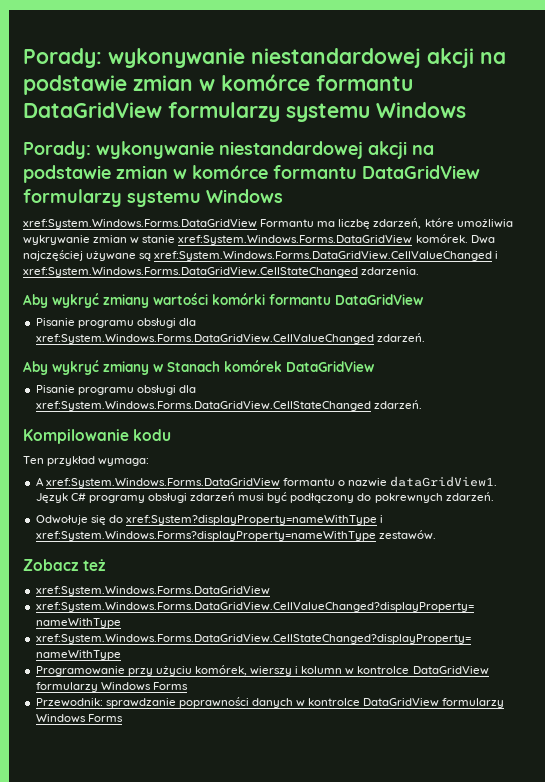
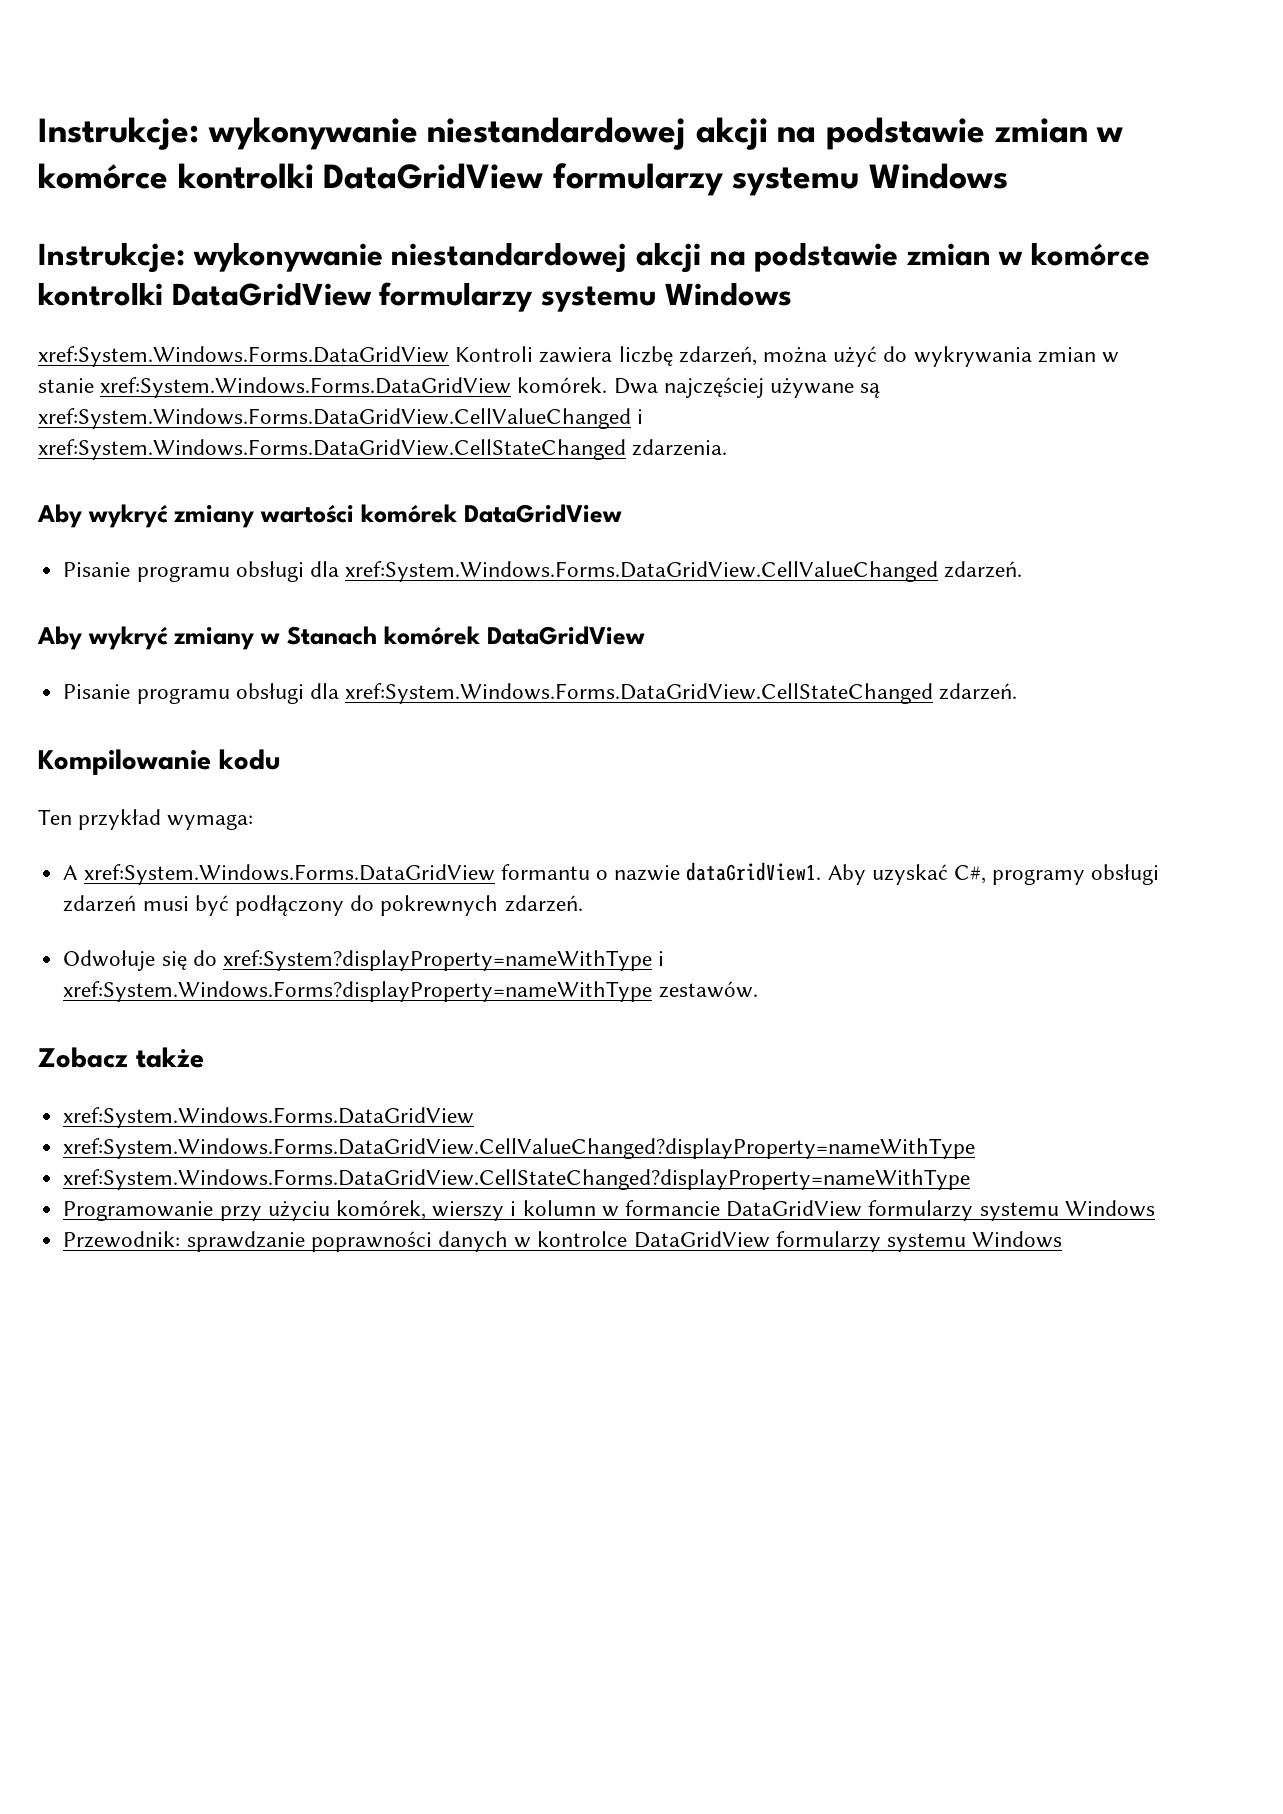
[23,48,506,68] [23,74,413,95] [23,102,466,122] [23,141,434,159] [23,165,357,183] Porady: wykonywanie niestandardowej akcji na podstawie zmian w komórce formantu DataGridView formularzy systemu Windows // Porady: wykonywanie niestandardowej akcji na podstawie zmian w komórce formantu -> [38,117,1124,150] [38,163,1008,196] [38,242,1151,273] [38,282,163,306] Instrukcje: wykonywanie niestandardowej akcji na podstawie zmian w komórce kontrolki DataGridView formularzy systemu Windows // Instrukcje: wykonywanie niestandardowej akcji na podstawie zmian w komórce kontrolki
[260,218,513,229] [23,235,90,245] Formantu ma liczbę zdarzeń, które umożliwia wykrywanie -> [455,346,1032,367] Kontroli zawiera liczbę zdarzeń, można użyć do wykrywania
[212,293,331,305] komórki formantu -> [361,504,458,523] komórek
[35,493,86,503] Język C# -> [827,864,986,885] Aby uzyskać C#,
[83,559,107,571] też -> [136,1047,204,1068] także
[357,666,489,675] [35,682,188,692] kontrolce DataGridView formularzy Windows Forms -> [624,1200,1155,1221] formancie DataGridView formularzy systemu Windows
[35,714,123,723] Windows Forms -> [886,1231,1063,1252] systemu Windows

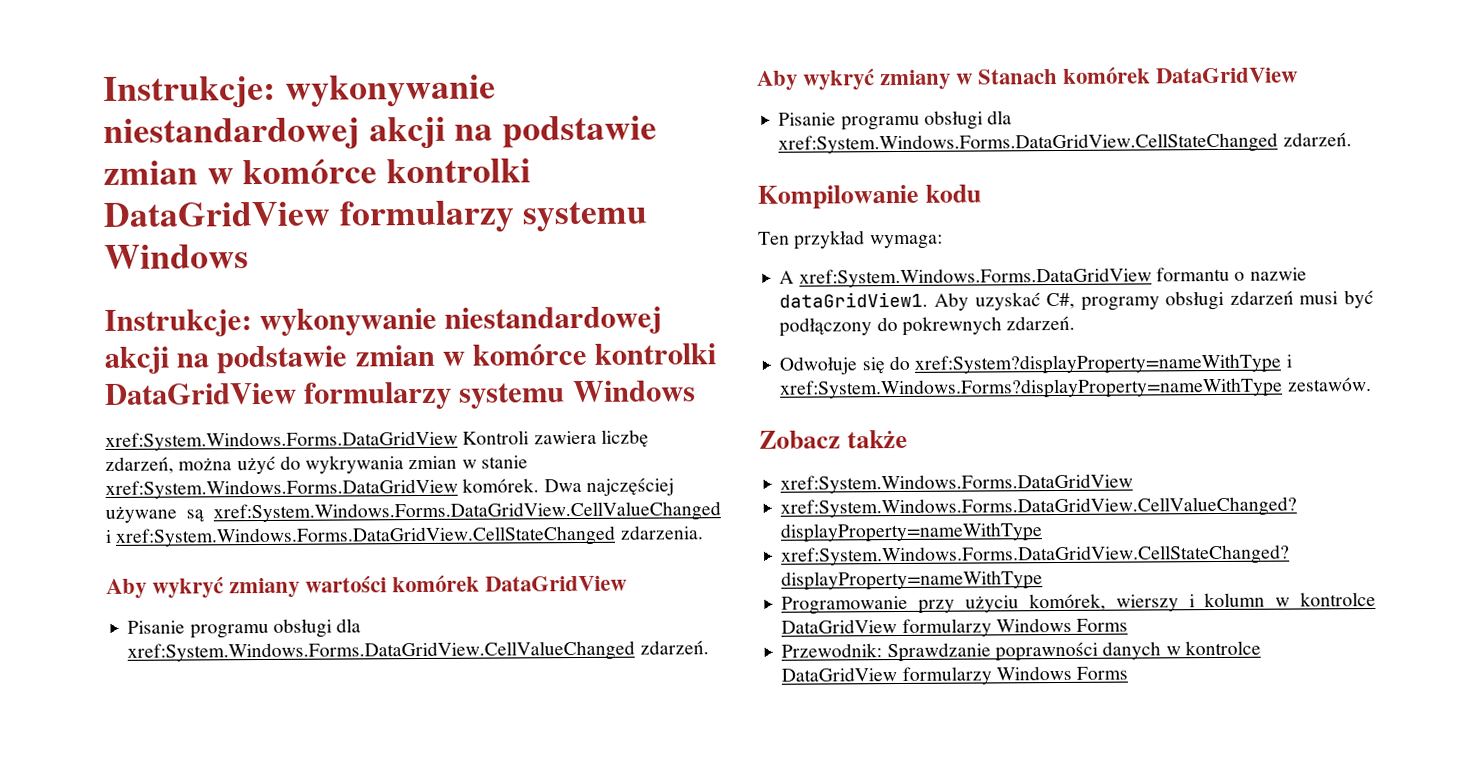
[624,1200,1155,1221] formancie DataGridView formularzy systemu Windows -> [1300,592,1376,607] [781,617,1129,637] kontrolce DataGridView formularzy Windows Forms
[186,1231,305,1252] sprawdzanie -> [886,642,991,663] Sprawdzanie
[886,1231,1063,1252] systemu Windows -> [995,665,1129,681] Windows Forms

